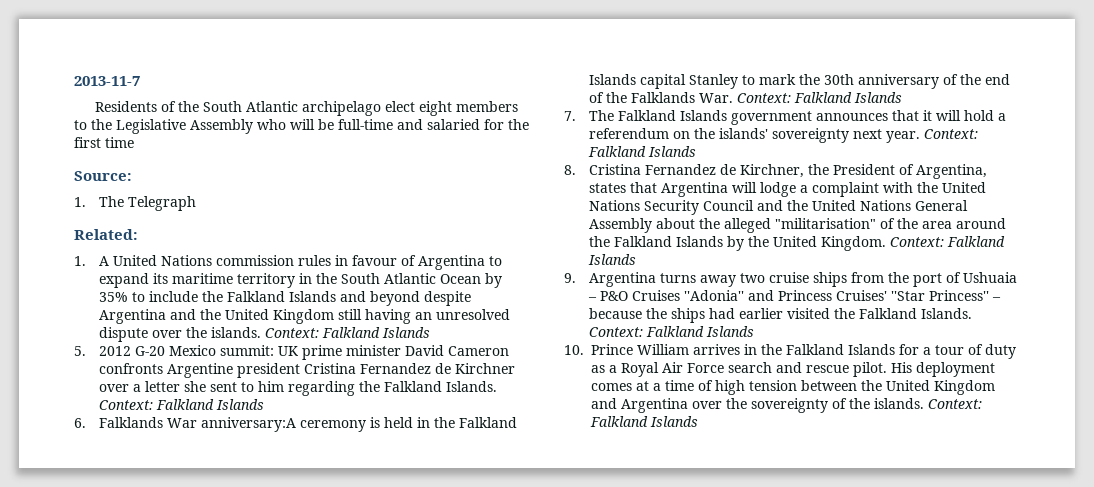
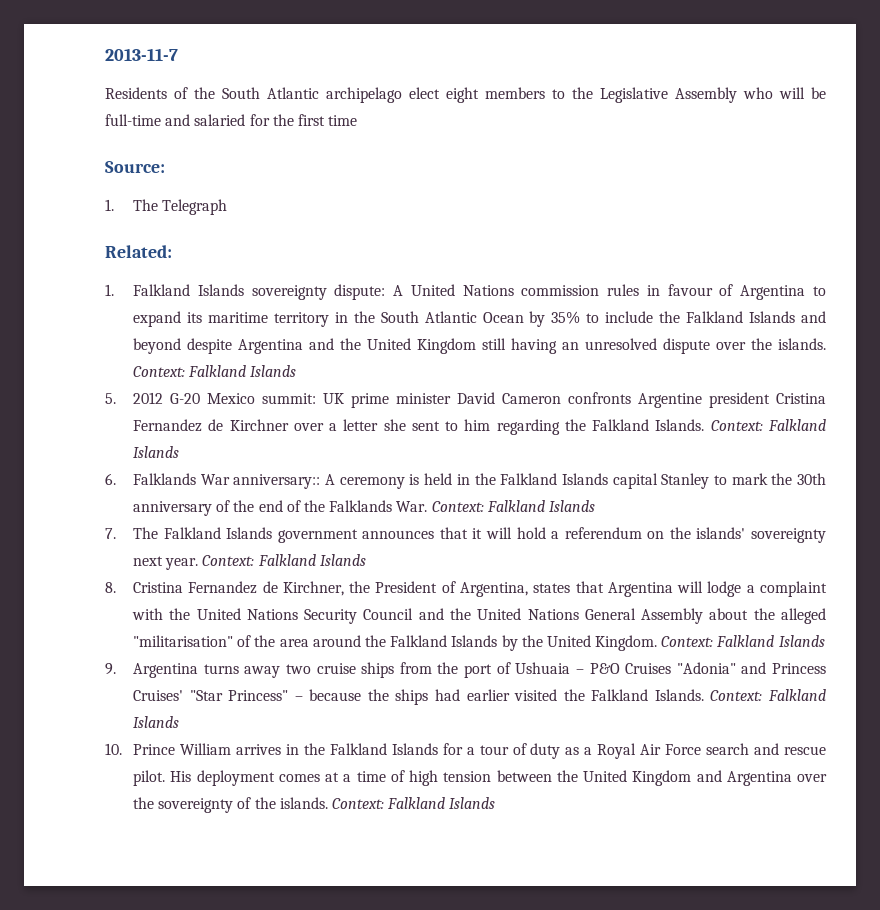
(86, 261) none -> [133,284,386,300] Falkland Islands sovereignty dispute:
[200,417,296,432] anniversary:A -> [233,474,336,489] anniversary:: A
[683,290,744,301] ''Adonia'' -> [676,662,736,674] "Adonia"
[890,290,989,301] ''Star Princess'' -> [189,690,289,701] "Star Princess"

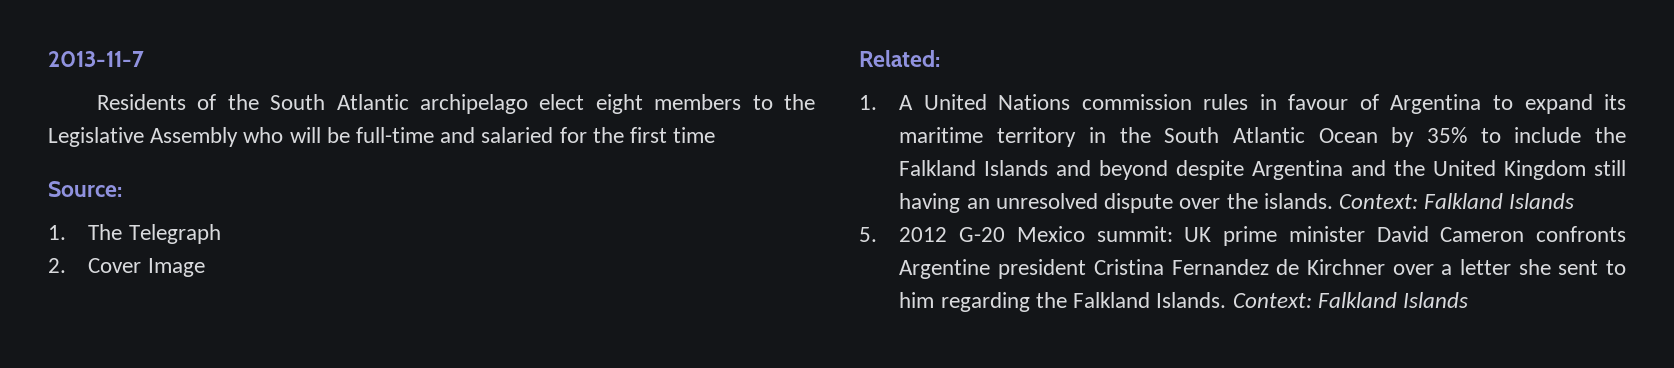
(228, 207) none -> [48,258,205,277] // 2. Cover Image
[133,284,386,300] Falkland Islands sovereignty dispute: -> (877, 102) none
[105,473,826,489] [133,500,595,516] [105,527,826,543] [133,554,366,570] [105,581,827,597] [132,608,826,624] [133,635,825,651] [105,662,826,678] [133,689,826,705] [133,716,180,728] [105,743,826,759] [133,770,827,786] [133,797,496,813] // 6. Falklands War anniversary:: A ceremony is held in the Falkland Islands capital Stanley to mark the 30th anniversary of the end of the Falklands War. Context: Falkland Islands // 7. The Falkland Islands government announces that it will hold a referendum on the islands' sovereignty next year. Context: Falkland Islands // 8. Cristina Fernandez de Kirchner, the President of Argentina, states that Argentina will lodge a complaint with the United Nations Security Council and the United Nations General Assembly about the alleged "militarisation" of the area around the Falkland Islands by the United Kingdom. Context: Falkland Islands // 9. Argentina turns away two cruise ships from the port of Ushuaia – P&O Cruises "Adonia" and Princess Cruises' "Star Princess" – because the ships had earlier visited the Falkland Islands. Context: Falkland Islands // 10. Prince William arrives in the Falkland Islands for a tour of duty as a Royal Air Force search and rescue pilot. His deployment comes at a time of high tension between the United Kingdom and Argentina over the sovereignty of the islands. Context: Falkland Islands -> (1468, 300) none

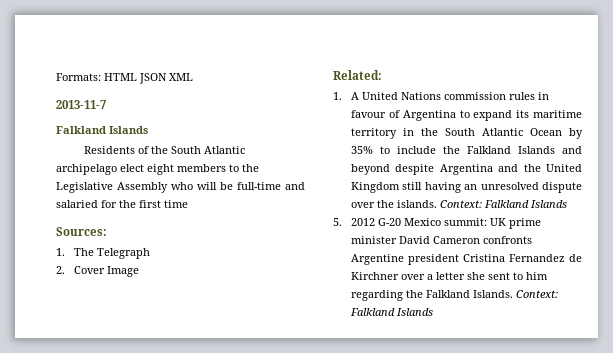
(48, 59) none -> [56,73,193,84] Formats: HTML JSON XML //
(144, 59) none -> [56,126,148,134] // Falkland Islands
[48,181,122,197] Source: -> [56,227,107,236] Sources:

